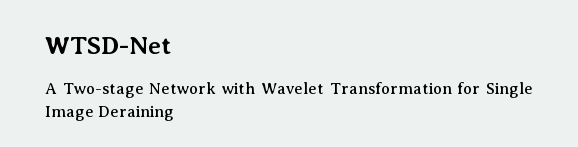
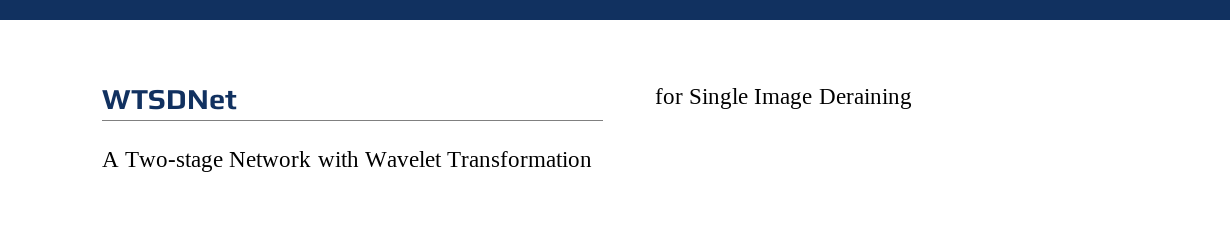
[45,37,171,54] WTSD-Net -> [102,89,237,110] WTSDNet

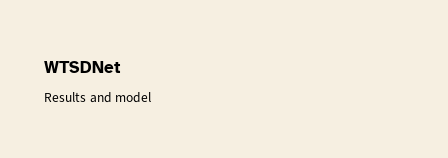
[102,151,593,172] [655,88,912,109] A Two-stage Network with Wavelet Transformation for Single Image Deraining -> [44,92,152,103] Results and model

